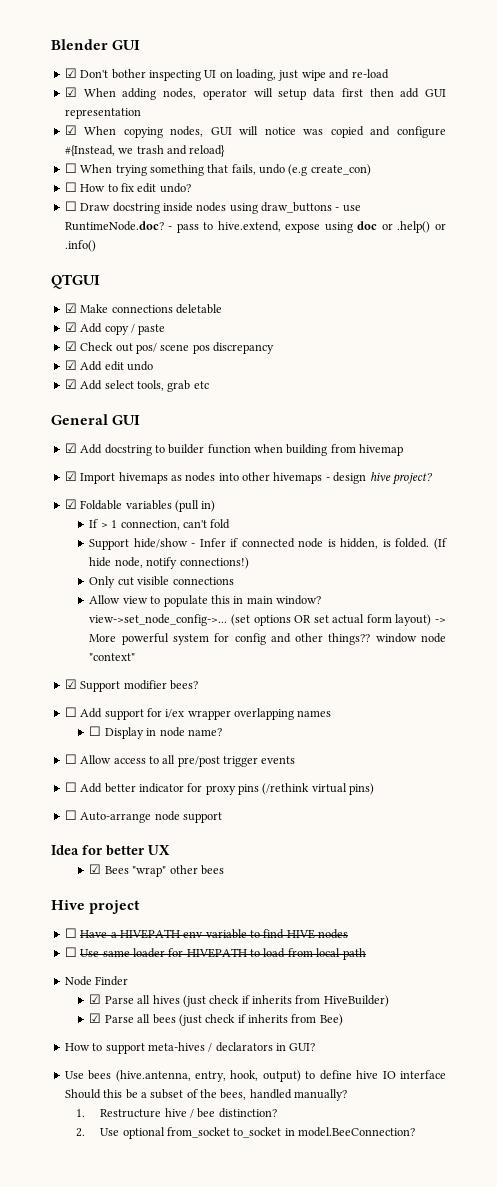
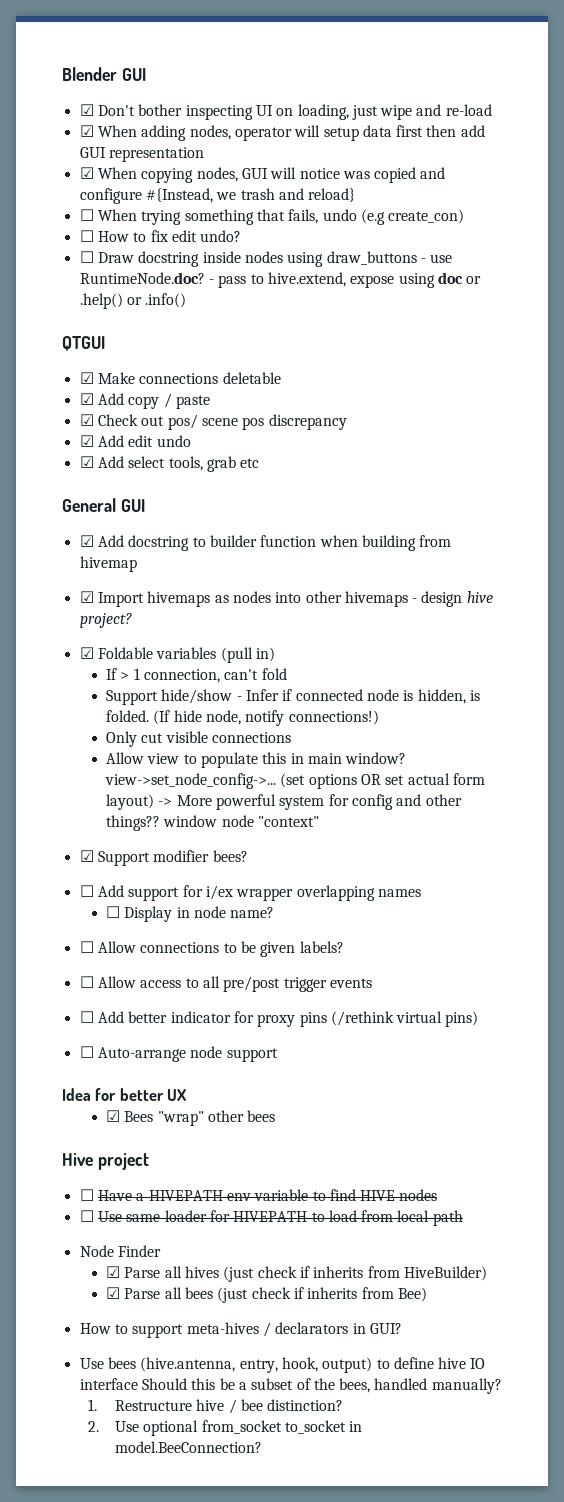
(222, 732) none -> [79,941,344,957] // ☐ Allow connections to be given labels?

